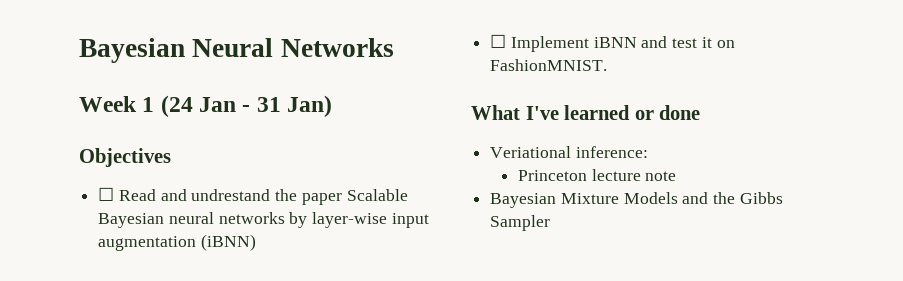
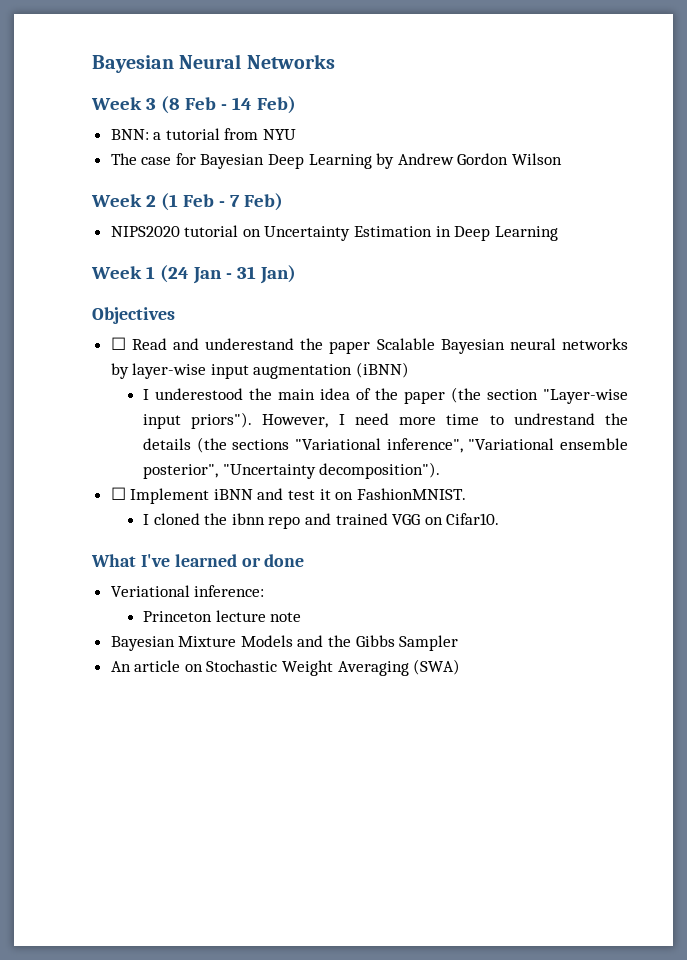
(394, 47) none -> [91,96,296,114] [110,128,297,140] [110,153,563,169] [91,193,283,211] [110,225,558,241] // Week 3 (8 Feb - 14 Feb) // BNN: a tutorial from NYU // The case for Bayesian Deep Learning by Andrew Gordon Wilson // Week 2 (1 Feb - 7 Feb) // NIPS2020 tutorial on Uncertainty Estimation in Deep Learning
[191,189,271,201] undrestand -> [205,338,295,350] underestand
(256, 242) none -> [143,387,628,404] [143,412,628,429] [143,437,628,453] [143,462,441,479] // I underestood the main idea of the paper (the section "Layer-wise input priors"). However, I need more time to undrestand the details (the sections "Variational inference", "Variational ensemble posterior", "Uncertainty decomposition").
(608, 65) none -> [143,513,500,529] // I cloned the ibnn repo and trained VGG on Cifar10.
(551, 223) none -> [110,659,461,676] // An article on Stochastic Weight Averaging (SWA)

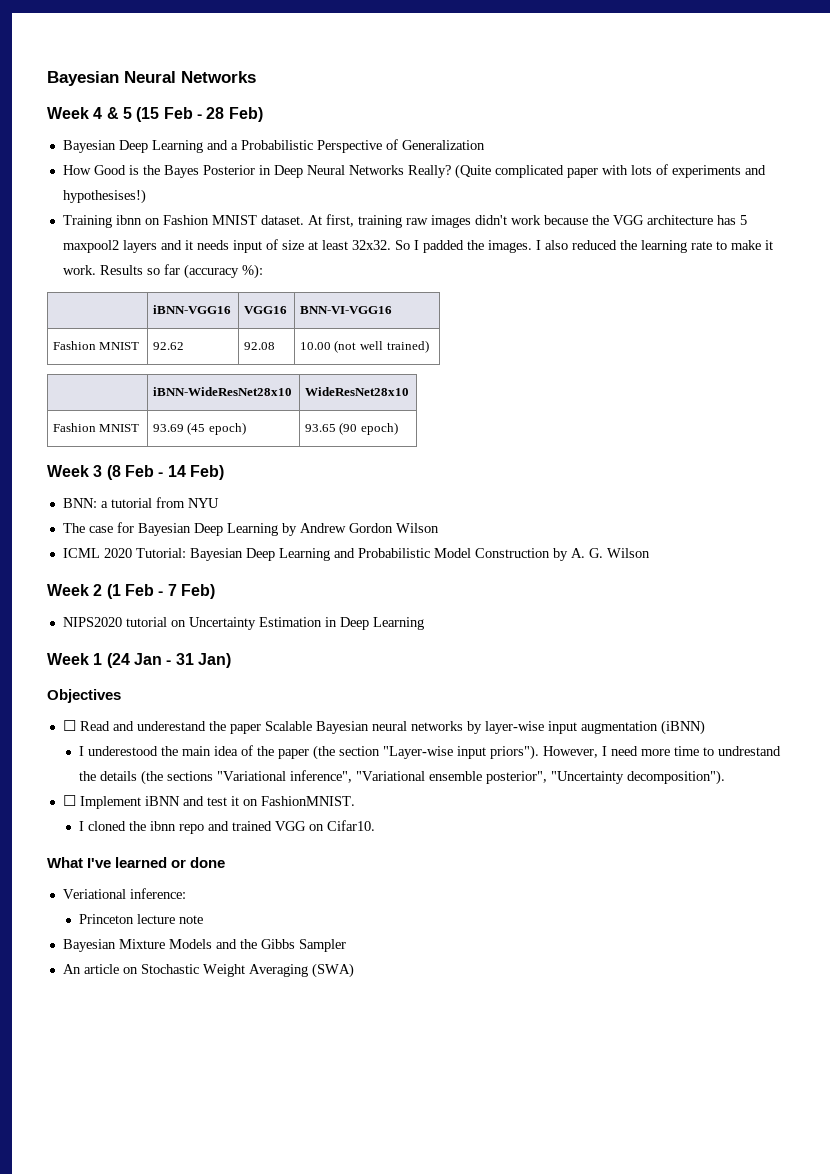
(335, 61) none -> [47,107,263,122] [62,139,485,153] [62,164,766,179] [62,189,146,204] [62,214,747,228] [62,239,773,253] [62,264,263,279] [152,305,231,314] [243,306,287,314] [299,306,392,314] [52,341,140,350] [152,342,184,350] [243,342,275,350] [299,340,429,353] [152,387,292,396] [304,387,409,396] [52,423,140,432] [152,422,247,435] [304,422,399,435] // Week 4 & 5 (15 Feb - 28 Feb) // Bayesian Deep Learning and a Probabilistic Perspective of Generalization // How Good is the Bayes Posterior in Deep Neural Networks Really? (Quite complicated paper with lots of experiments and hypothesises!) // Training ibnn on Fashion MNIST dataset. At first, training raw images didn't work because the VGG architecture has 5 maxpool2 layers and it needs input of size at least 32x32. So I padded the images. I also reduced the learning rate to make it work. Results so far (accuracy %): // | iBNN-VGG16 | VGG16 | BNN-VI-VGG16 // Fashion MNIST | 92.62 | 92.08 | 10.00 (not well trained) // | iBNN-WideResNet28x10 | WideResNet28x10 // Fashion MNIST | 93.69 (45 epoch) | 93.65 (90 epoch)
(563, 159) none -> [62,548,650,561] // ICML 2020 Tutorial: Bayesian Deep Learning and Probabilistic Model Construction by A. G. Wilson

